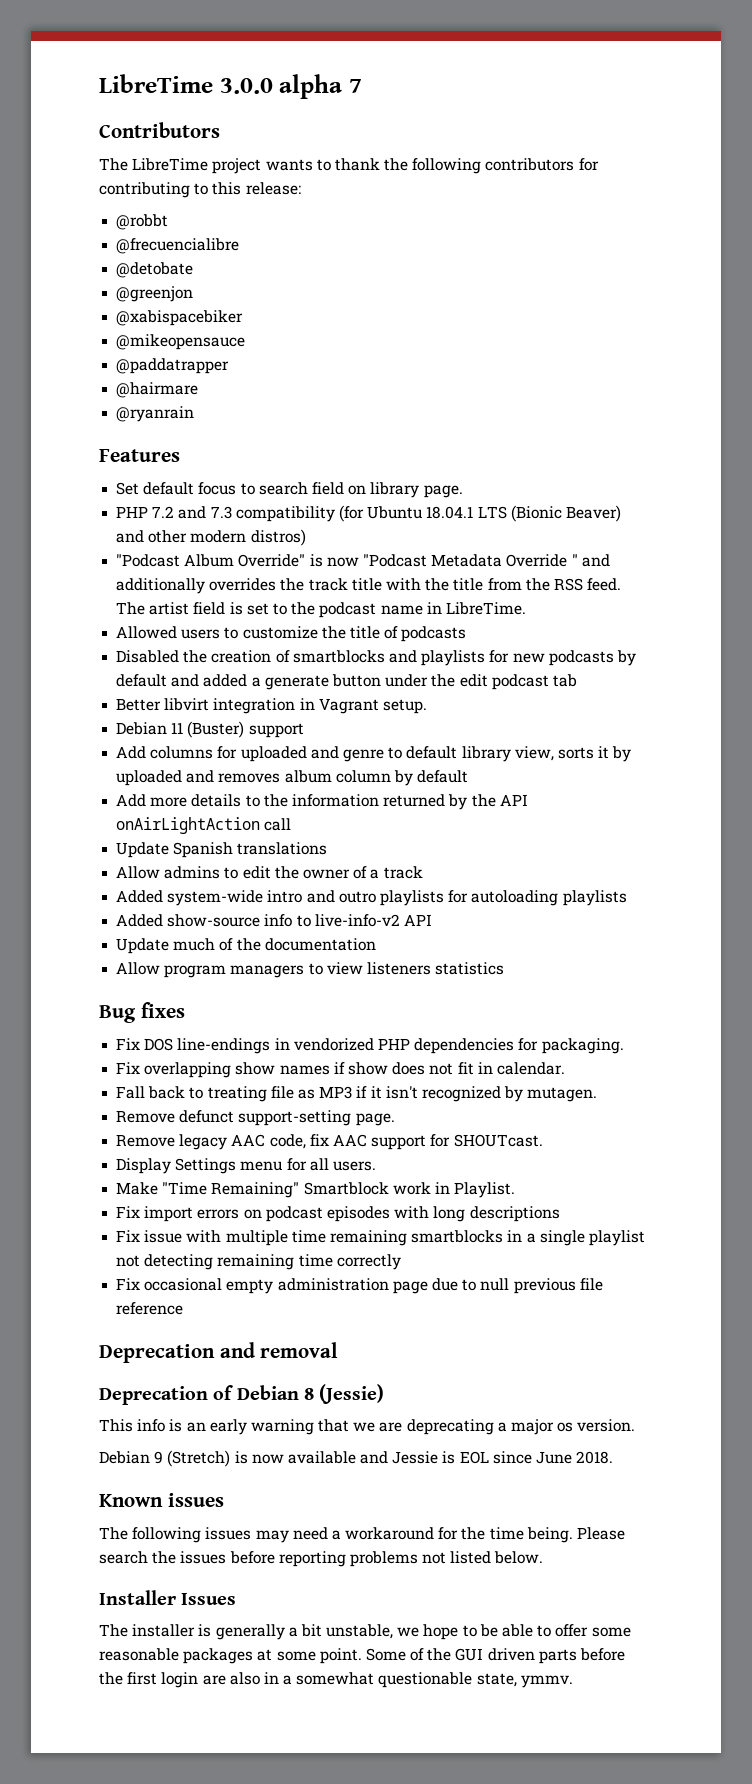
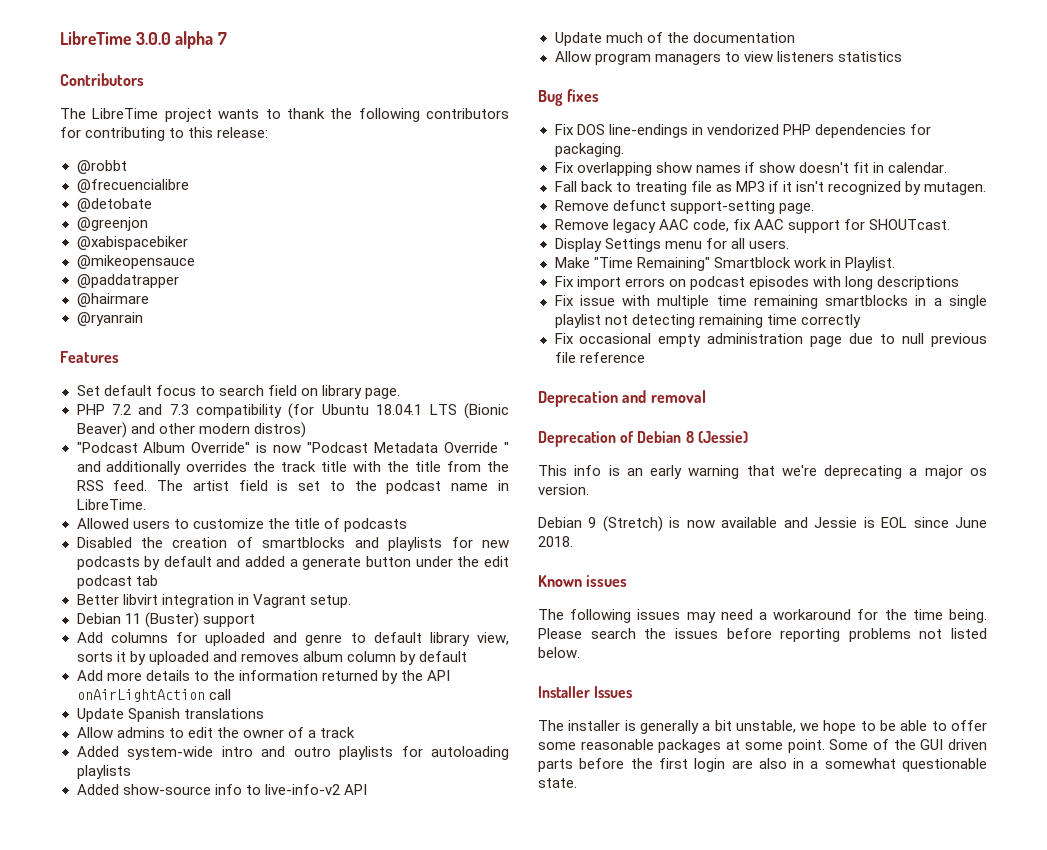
[392,1062,454,1075] does not -> [798,162,849,173] doesn't
[353,1422,403,1432] we are -> [781,465,817,476] we're
[476,1673,573,1688] state, ymmv. -> [538,778,577,788] state.

